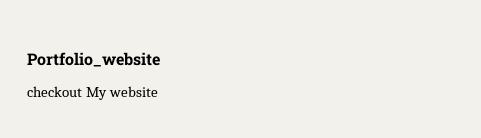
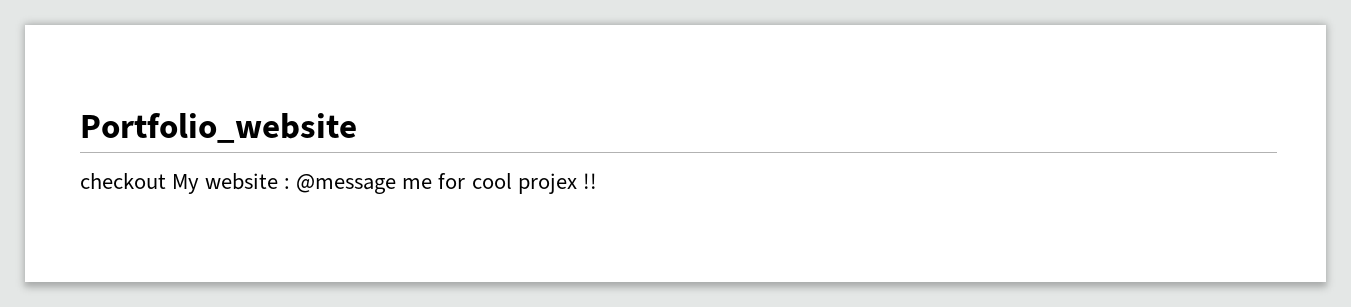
(158, 91) none -> [284,173,597,194] : @message me for cool projex !!

